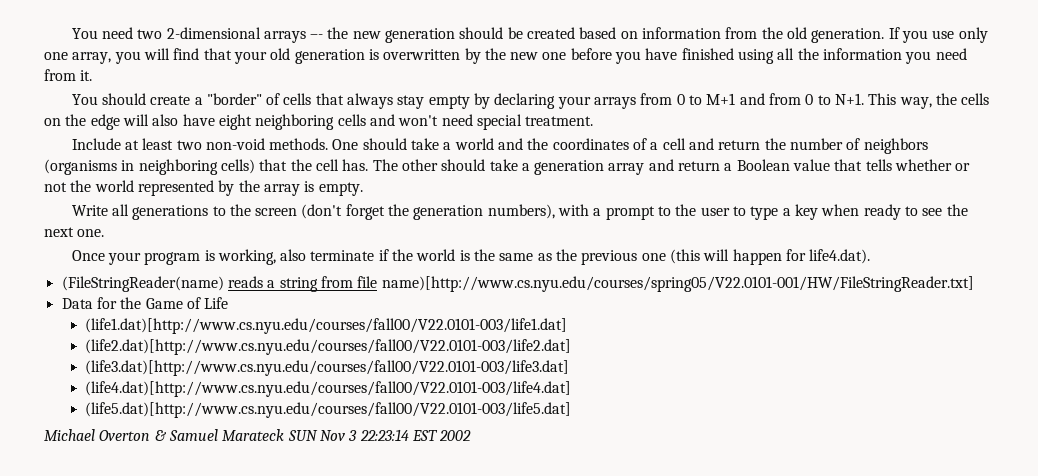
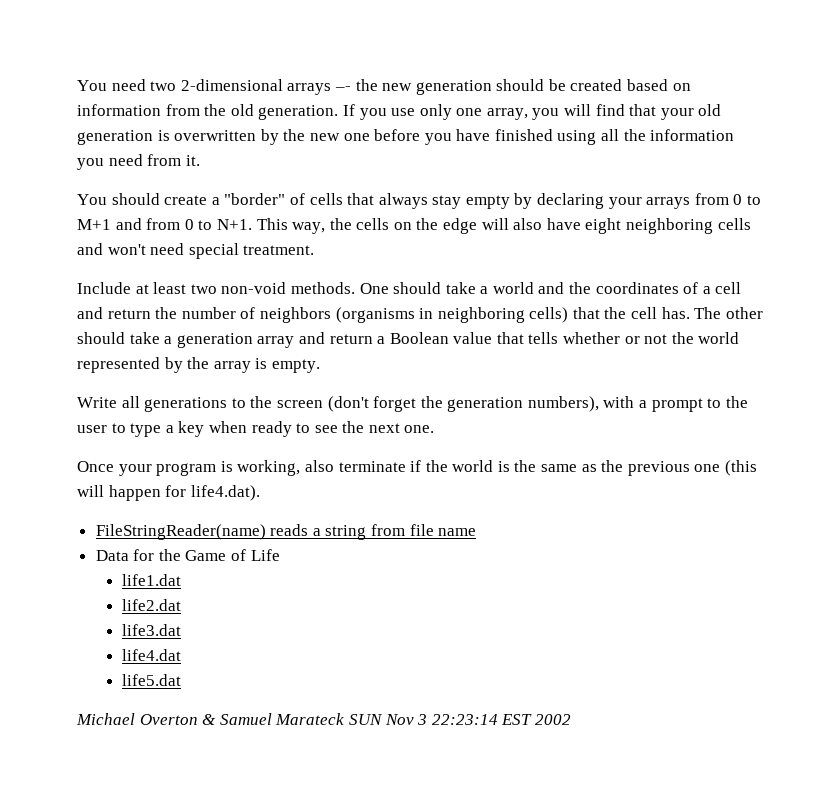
[61,276,224,292] (FileStringReader(name) -> [95,524,266,540] FileStringReader(name)
[381,276,974,292] name)[http://www.cs.nyu.edu/courses/spring05/V22.0101-001/HW/FileStringReader.txt] -> [438,528,477,536] name
[84,318,567,334] [84,339,571,355] [84,360,569,376] [84,381,571,397] [84,402,571,418] (life1.dat)[http://www.cs.nyu.edu/courses/fall00/V22.0101-003/life1.dat] // (life2.dat)[http://www.cs.nyu.edu/courses/fall00/V22.0101-003/life2.dat] // (life3.dat)[http://www.cs.nyu.edu/courses/fall00/V22.0101-003/life3.dat] // (life4.dat)[http://www.cs.nyu.edu/courses/fall00/V22.0101-003/life4.dat] // (life5.dat)[http://www.cs.nyu.edu/courses/fall00/V22.0101-003/life5.dat] -> [122,574,182,586] [122,599,182,611] [122,624,182,636] [122,649,182,661] [122,674,182,686] life1.dat // life2.dat // life3.dat // life4.dat // life5.dat

